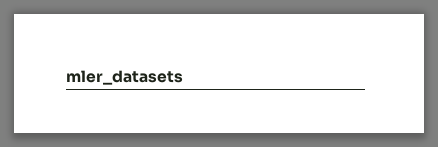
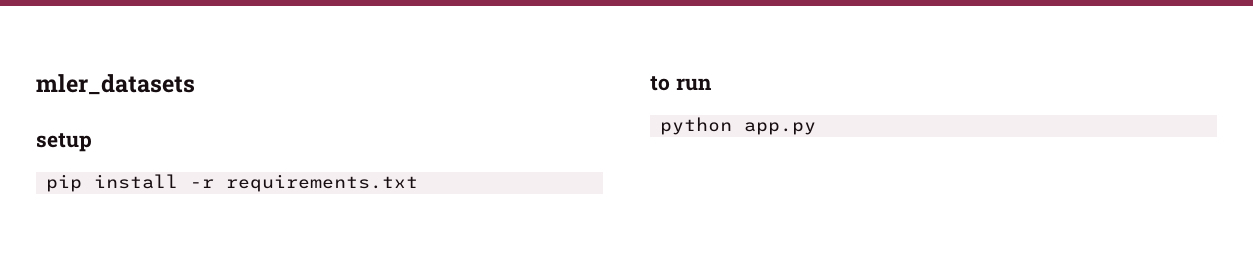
(183, 77) none -> [36,133,92,152] [46,174,419,192] [650,76,712,91] [660,117,817,135] // setup // pip install -r requirements.txt // to run // python app.py

